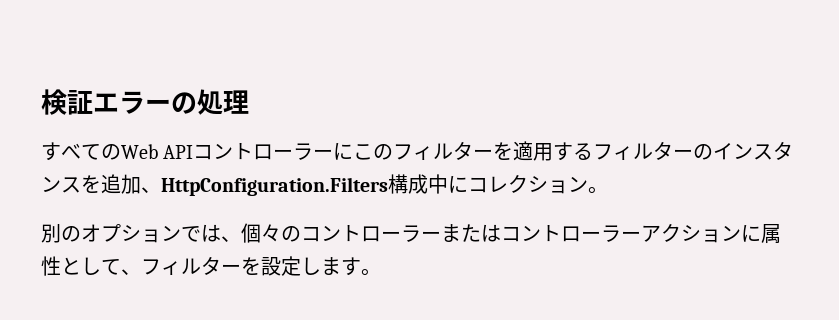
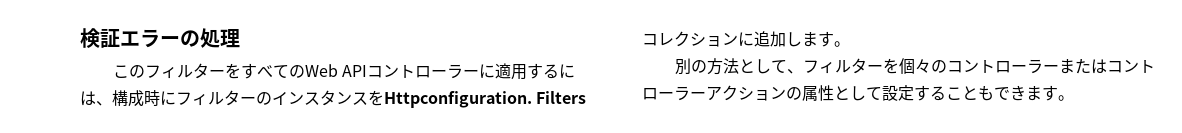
(249, 102) none -> [112,63,241,79] このフィルターを
[353,141,594,161] このフィルターを適用する -> [495,63,576,80] [80,90,176,107] 適用するには、構成時に
[101,174,608,196] [41,223,241,243] 追加、HttpConfiguration.Filters構成中にコレクション。 // 別のオプションでは、 -> [384,91,587,108] [642,31,850,47] [674,58,899,75] Httpconfiguration. Filtersコレクションに追加します。 // 別の方法として、フィルターを
[741,225,761,242] に -> [786,87,802,100] の
[121,256,321,276] 、フィルターを設定し -> [882,85,1026,101] 設定することもでき

